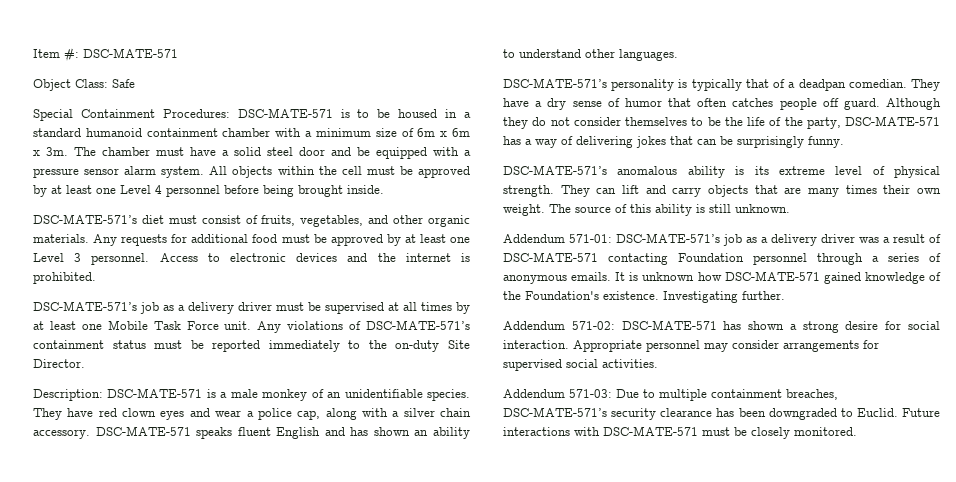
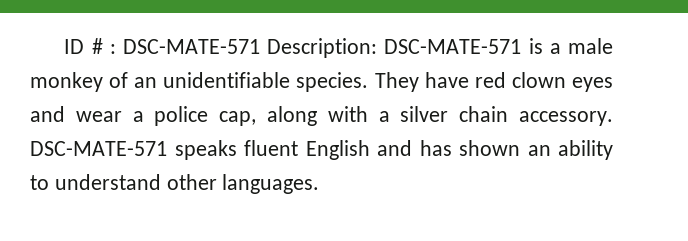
[33,48,178,62] [33,79,135,91] [33,108,472,121] [33,128,470,137] [33,147,471,159] [33,166,470,178] [33,185,384,197] [33,214,471,227] [33,234,470,246] [33,253,470,265] [33,272,96,284] [33,301,470,314] [33,320,470,333] [33,340,470,352] [33,359,85,368] Item #: DSC-MATE-571 // Object Class: Safe // Special Containment Procedures: DSC-MATE-571 is to be housed in a standard humanoid containment chamber with a minimum size of 6m x 6m x 3m. The chamber must have a solid steel door and be equipped with a pressure sensor alarm system. All objects within the cell must be approved by at least one Level 4 personnel before being brought inside. // DSC-MATE-571’s diet must consist of fruits, vegetables, and other organic materials. Any requests for additional food must be approved by at least one Level 3 personnel. Access to electronic devices and the internet is prohibited. // DSC-MATE-571’s job as a delivery driver must be supervised at all times by at least one Mobile Task Force unit. Any violations of DSC-MATE-571’s containment status must be reported immediately to the on-duty Site Director. // -> [64,38,261,54] ID # : DSC-MATE-571
[503,78,940,91] [503,98,941,110] [503,116,940,129] [503,136,844,148] [503,165,940,178] [503,185,941,197] [503,204,790,216] [503,233,941,246] [503,252,941,265] [503,271,941,284] [503,291,785,303] [503,320,940,333] [503,340,879,352] [503,359,658,371] [503,389,838,401] [503,407,940,420] [503,426,857,439] // DSC-MATE-571’s personality is typically that of a deadpan comedian. They have a dry sense of humor that often catches people off guard. Although they do not consider themselves to be the life of the party, DSC-MATE-571 has a way of delivering jokes that can be surprisingly funny. // DSC-MATE-571’s anomalous ability is its extreme level of physical strength. They can lift and carry objects that are many times their own weight. The source of this ability is still unknown. // Addendum 571-01: DSC-MATE-571’s job as a delivery driver was a result of DSC-MATE-571 contacting Foundation personnel through a series of anonymous emails. It is unknown how DSC-MATE-571 gained knowledge of the Foundation's existence. Investigating further. // Addendum 571-02: DSC-MATE-571 has shown a strong desire for social interaction. Appropriate personnel may consider arrangements for supervised social activities. // Addendum 571-03: Due to multiple containment breaches, DSC-MATE-571’s security clearance has been downgraded to Euclid. Future interactions with DSC-MATE-571 must be closely monitored. -> (320, 184) none

